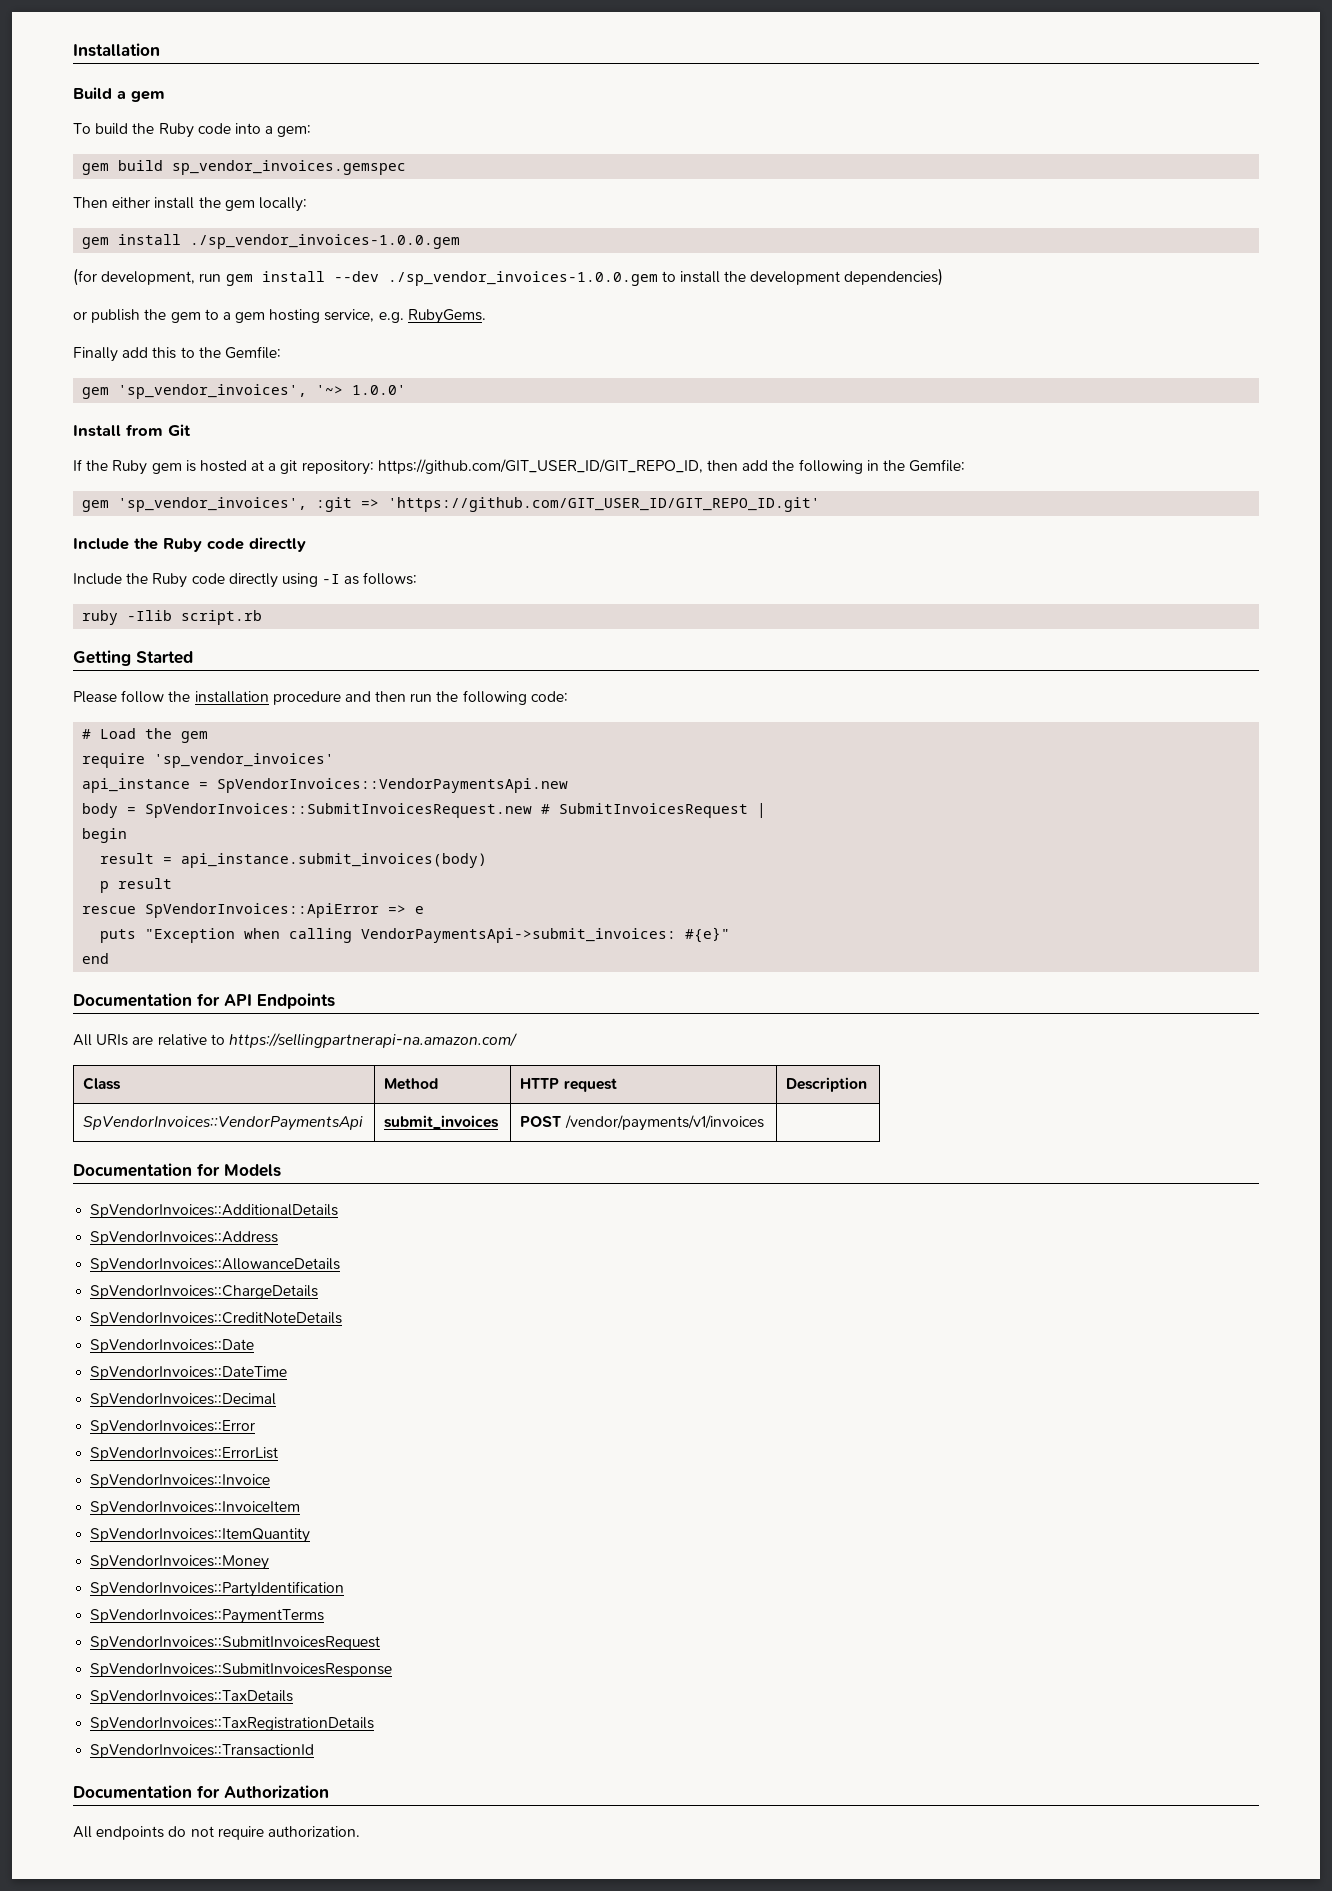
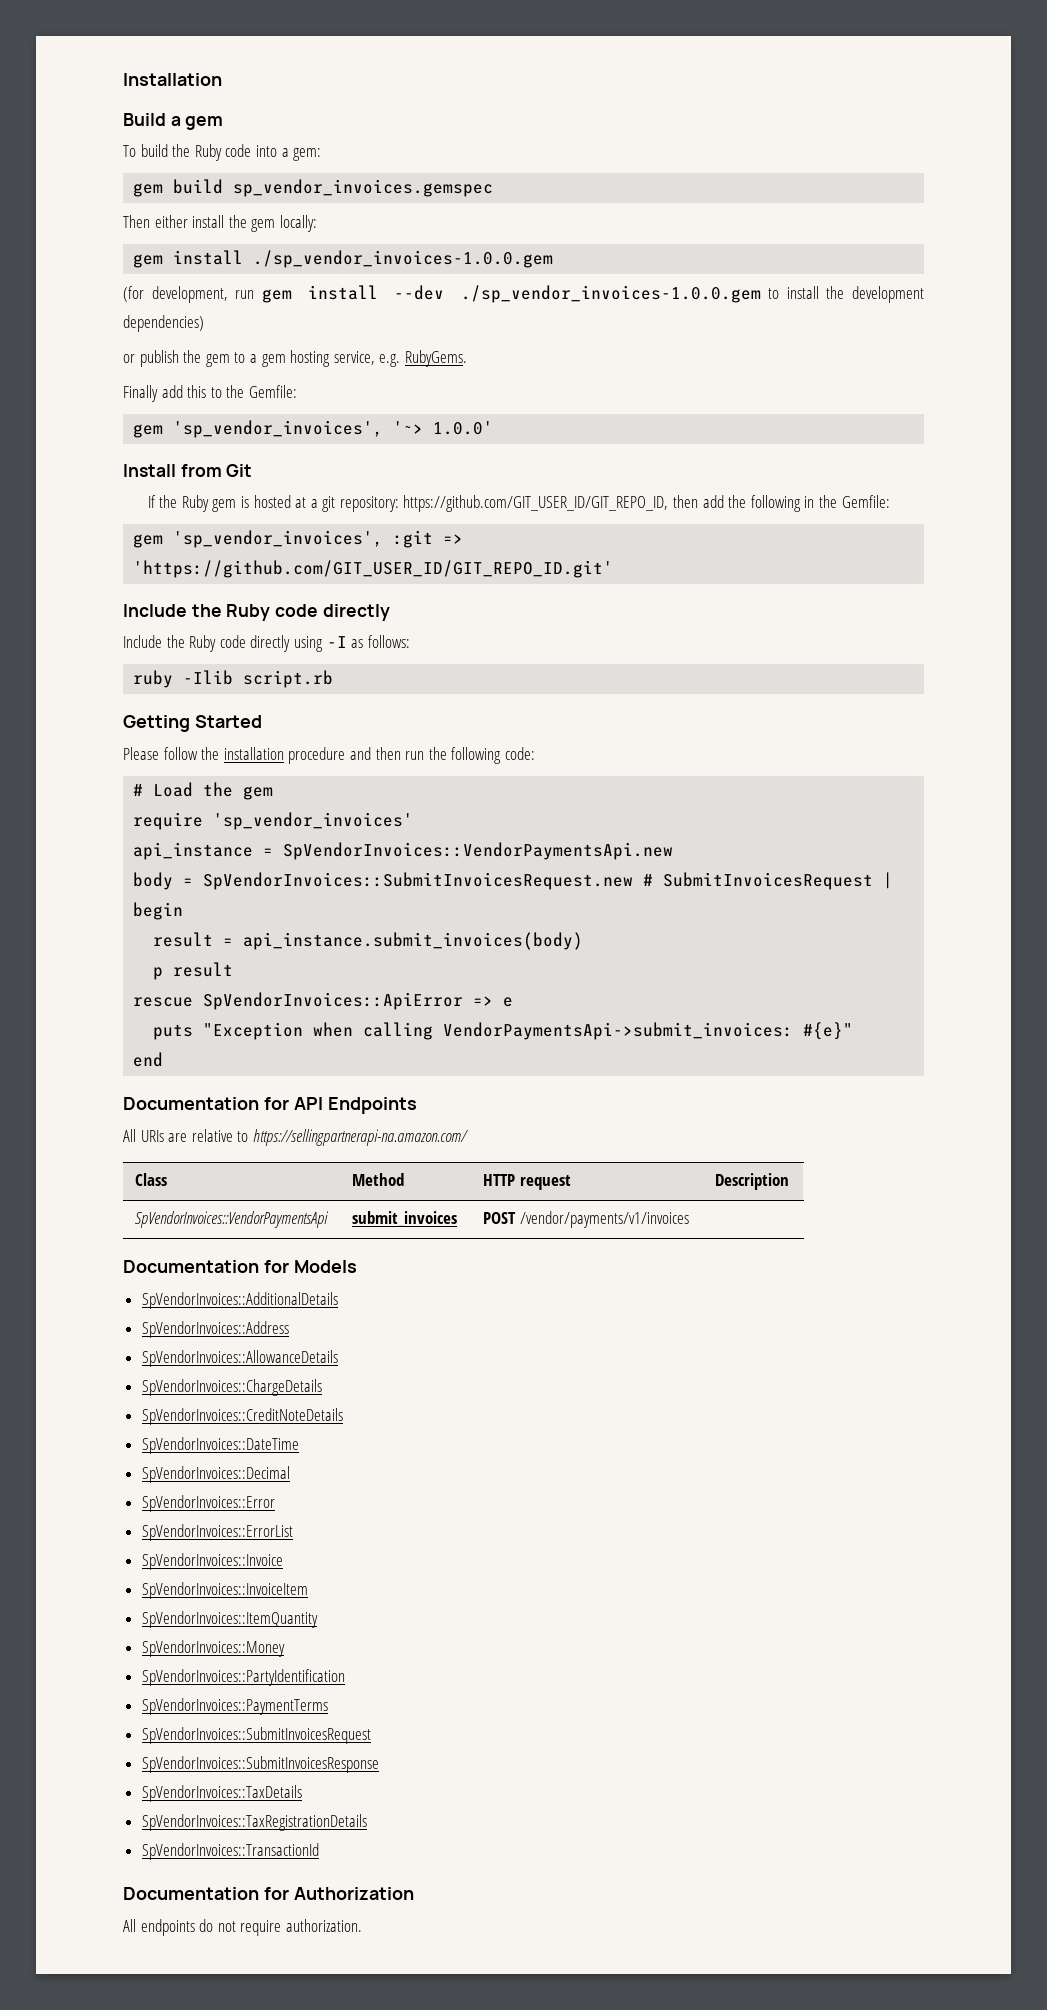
[90,1339,255,1353] // SpVendorInvoices::Date -> (343, 1416) none

